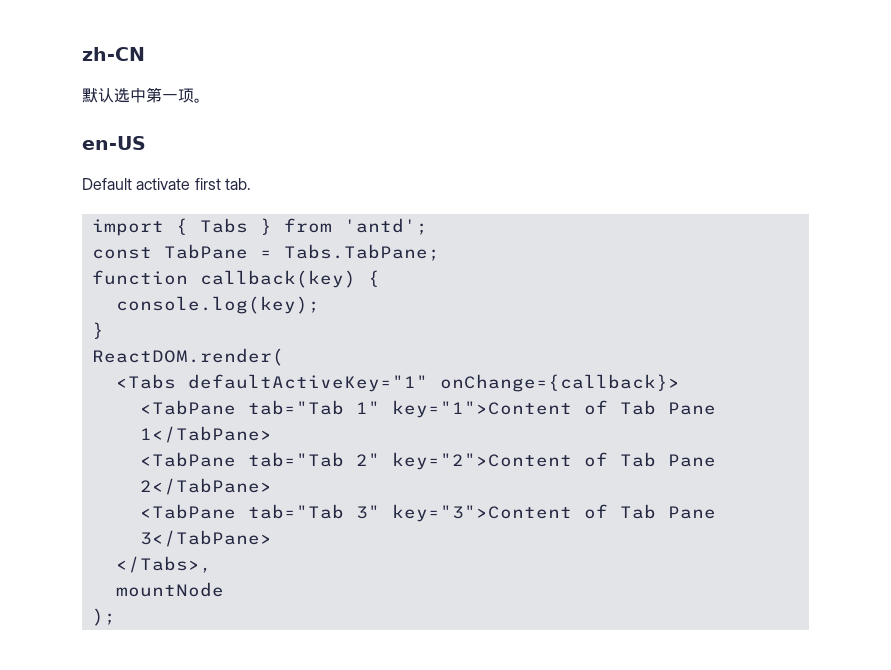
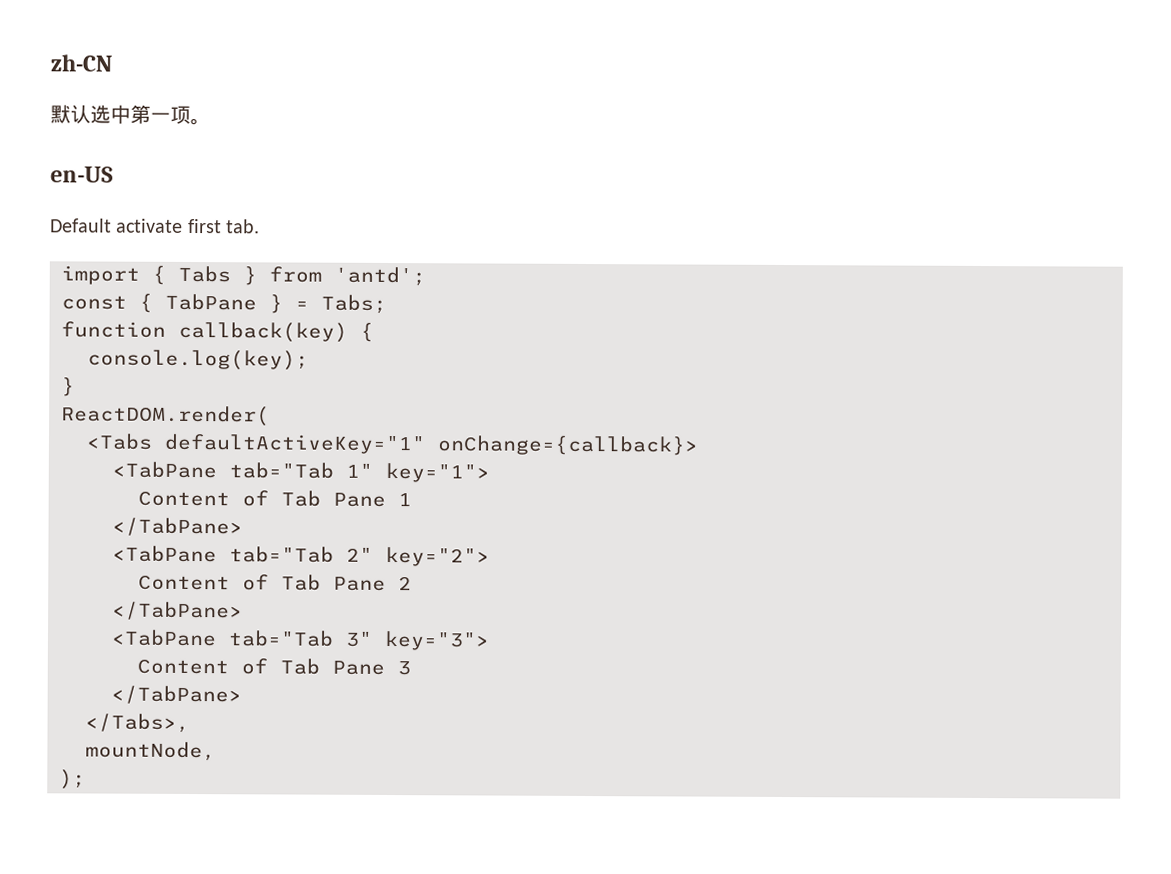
[163,244,440,261] TabPane = Tabs.TabPane; -> [139,293,387,314] { TabPane } = Tabs;
[391,400,716,418] [139,426,272,443] key="1">Content of Tab Pane 1</TabPane> -> [385,462,490,483] [138,490,412,507] [112,517,243,537] key="1"> // Content of Tab Pane 1 // </TabPane>
[391,452,716,470] [139,478,272,495] key="2">Content of Tab Pane 2</TabPane> -> [385,546,490,567] [138,574,412,591] [112,601,243,621] key="2"> // Content of Tab Pane 2 // </TabPane>
[391,504,716,522] [139,530,272,547] key="3">Content of Tab Pane 3</TabPane> -> [384,630,490,651] [137,658,411,676] [111,685,242,705] key="3"> // Content of Tab Pane 3 // </TabPane>
[115,582,224,597] mountNode -> [85,741,216,762] mountNode,

